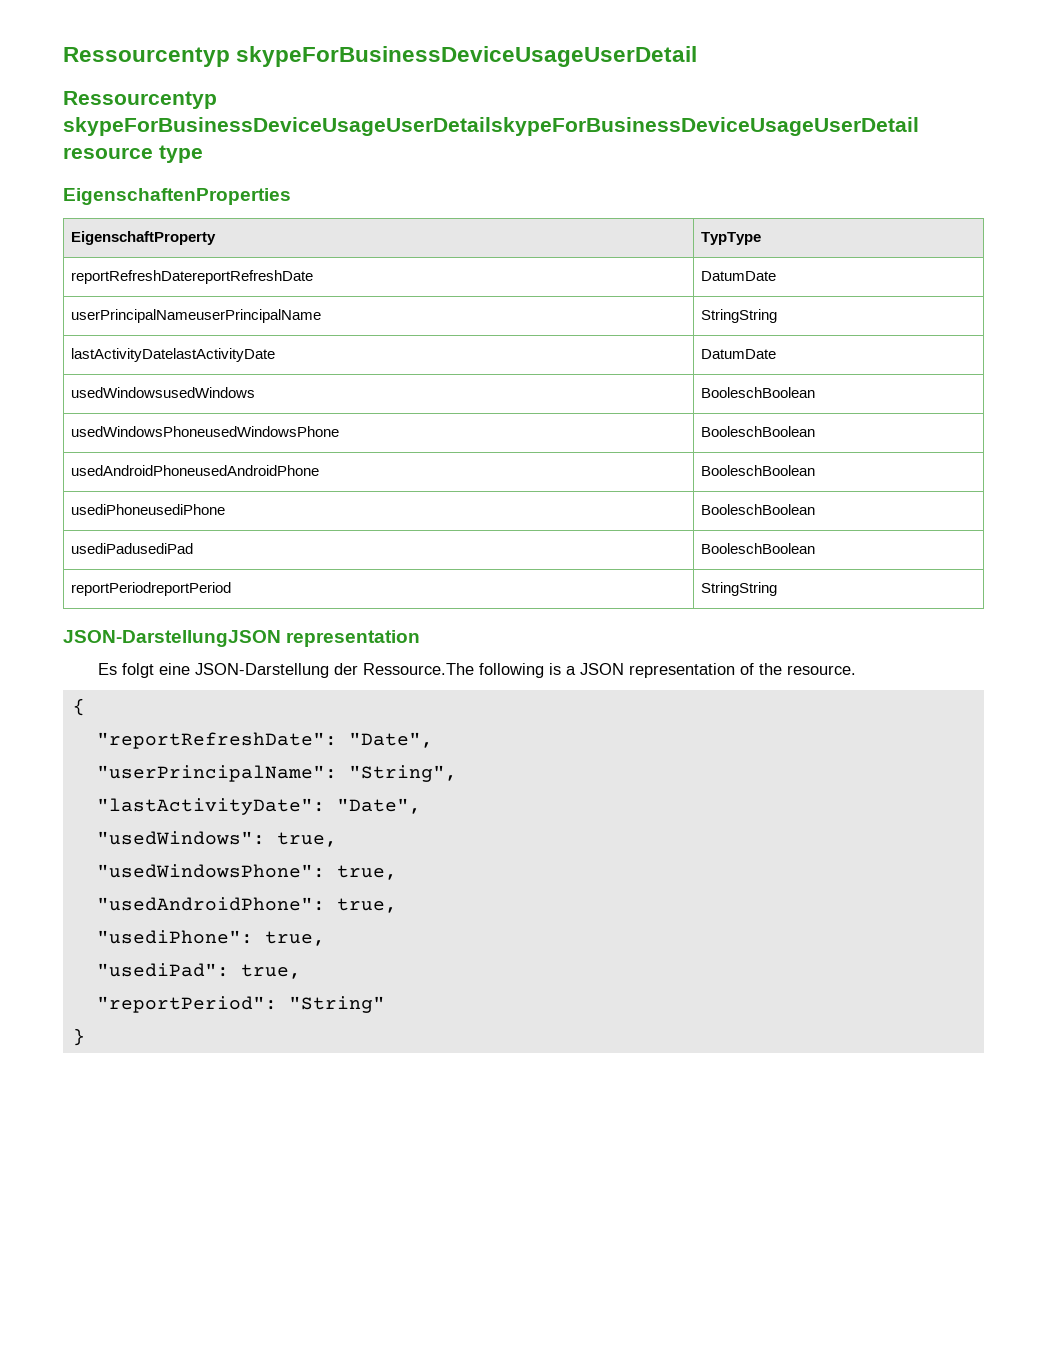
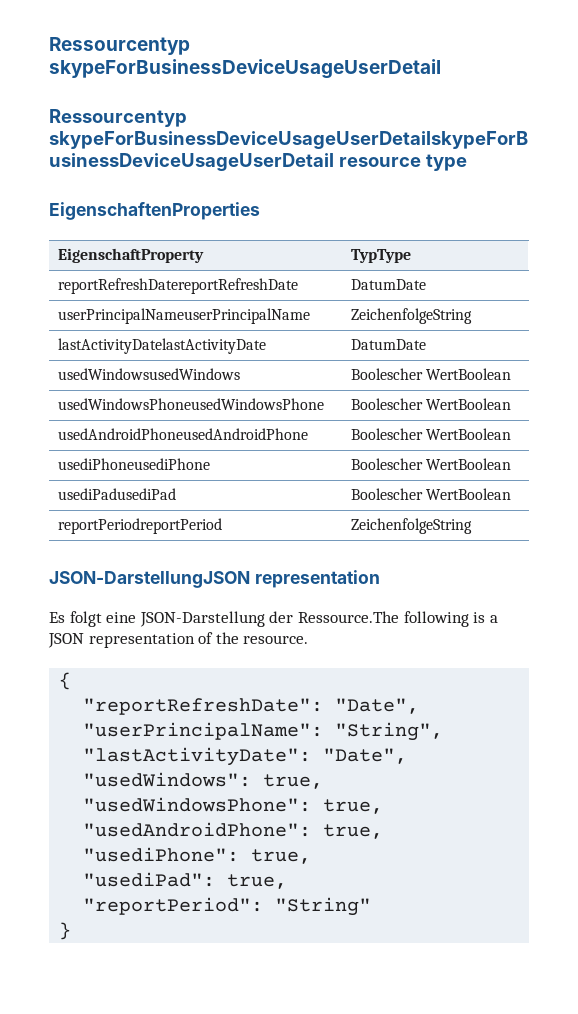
[701,309,778,323] StringString -> [350,308,472,324] ZeichenfolgeString
[701,387,816,398] BooleschBoolean -> [350,368,511,380] Boolescher WertBoolean
[701,426,816,437] BooleschBoolean -> [350,398,511,410] Boolescher WertBoolean
[701,465,816,476] BooleschBoolean -> [350,428,511,440] Boolescher WertBoolean
[701,504,816,515] BooleschBoolean -> [350,458,511,470] Boolescher WertBoolean
[701,543,816,554] BooleschBoolean -> [350,488,511,500] Boolescher WertBoolean
[701,582,778,596] StringString -> [350,518,472,534] ZeichenfolgeString

